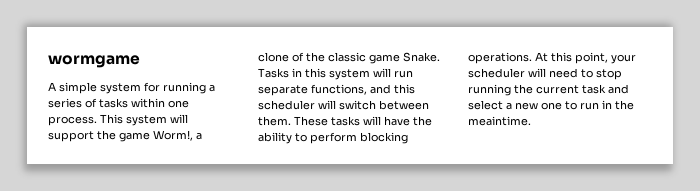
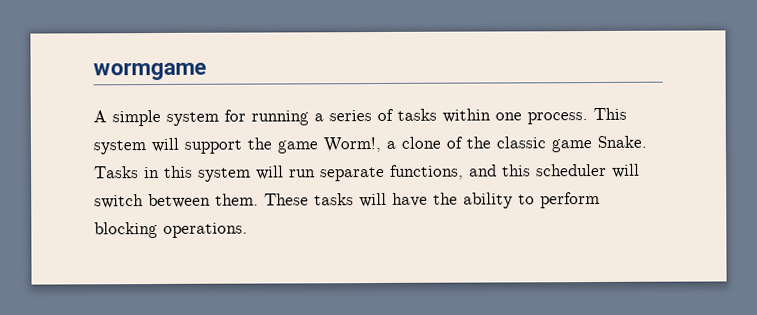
[535,52,636,64] [468,68,622,80] [468,84,629,96] [468,100,634,110] [468,116,531,126] At this point, your scheduler will need to stop running the current task and select a new one to run in the meaintime. -> (248, 230) none

